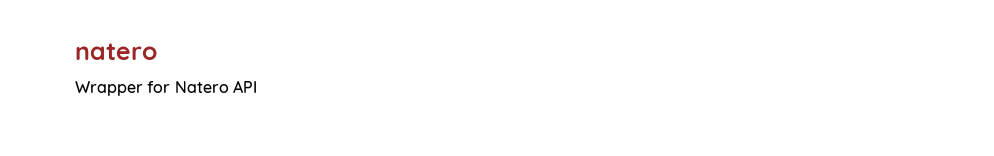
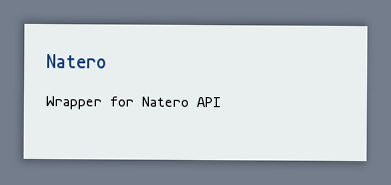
[75,43,157,60] natero -> [46,54,107,69] Natero

